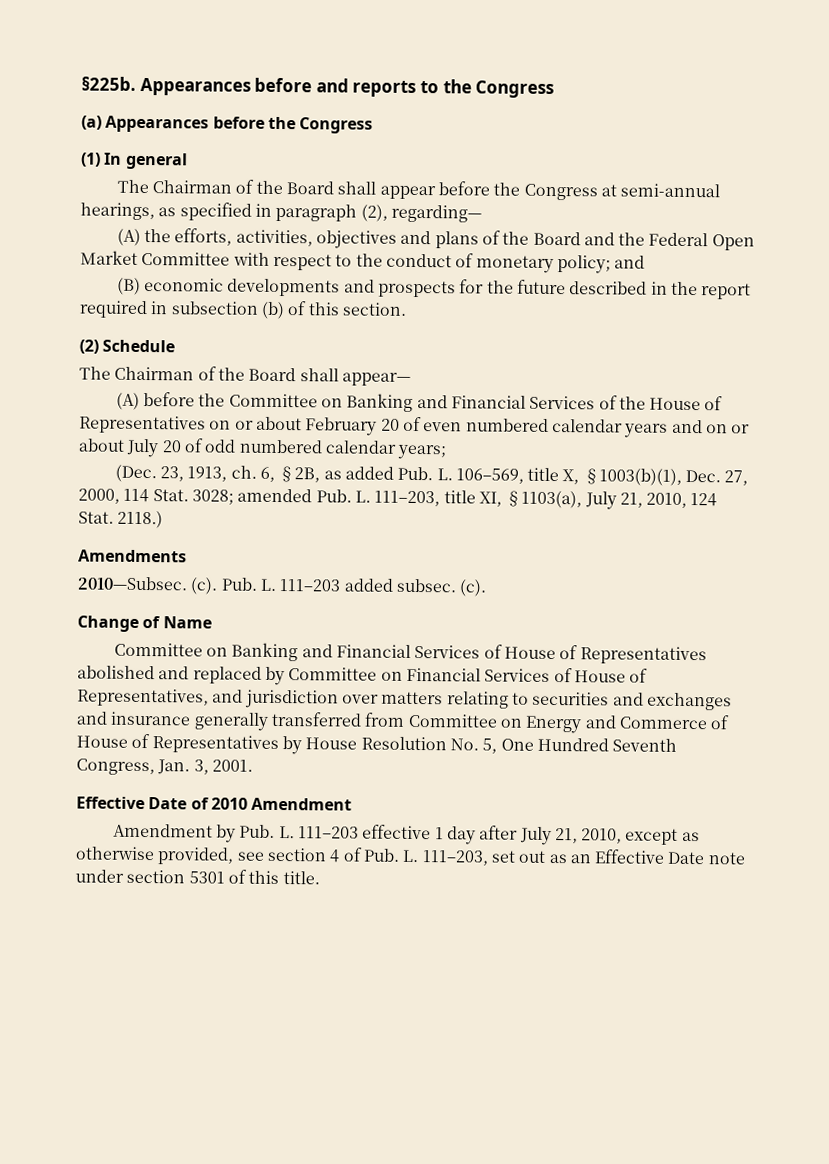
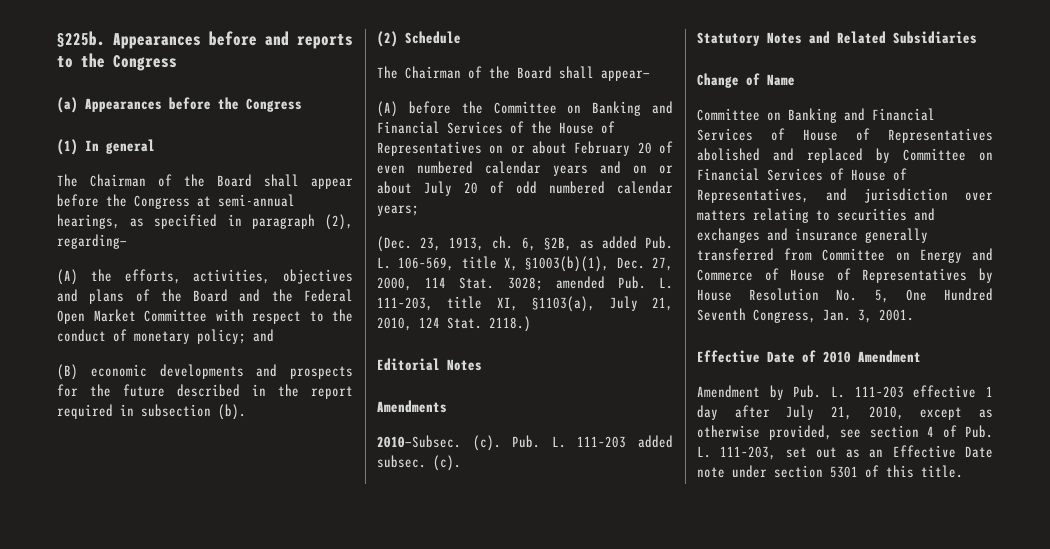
[260,301,407,320] (b) of this section. -> [218,404,246,420] (b).
(164, 519) none -> [377,358,482,371] // Editorial Notes
(488, 588) none -> [697,31,977,46] // Statutory Notes and Related Subsidiaries

